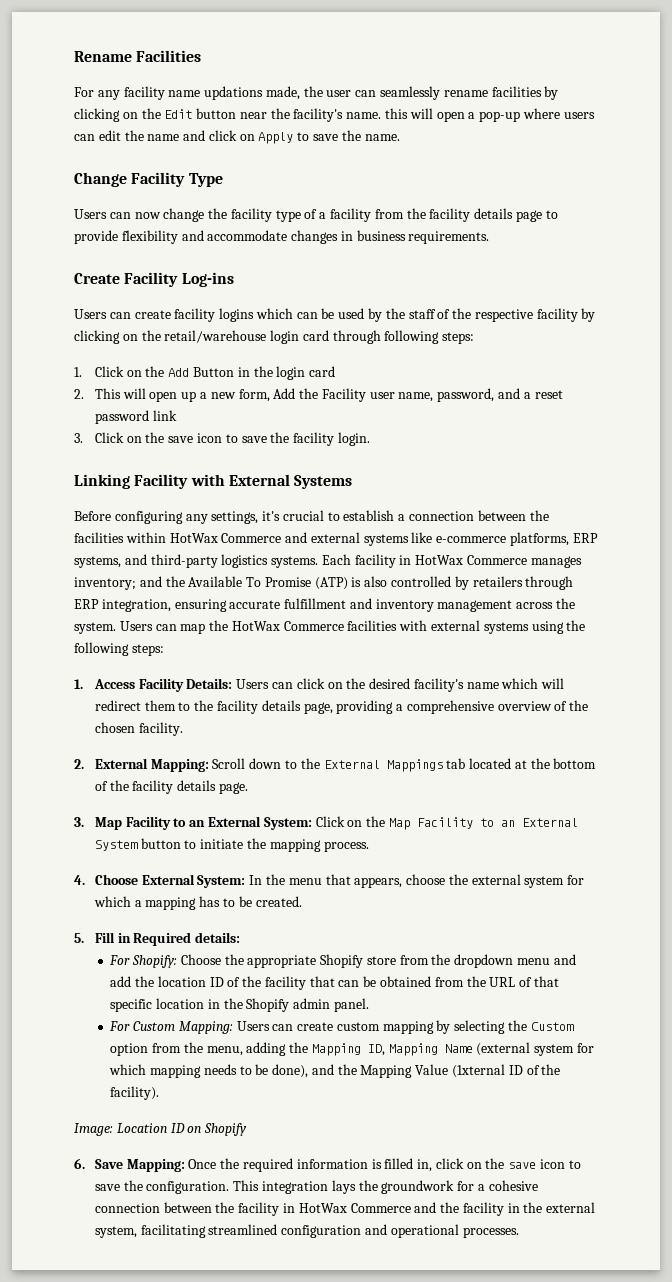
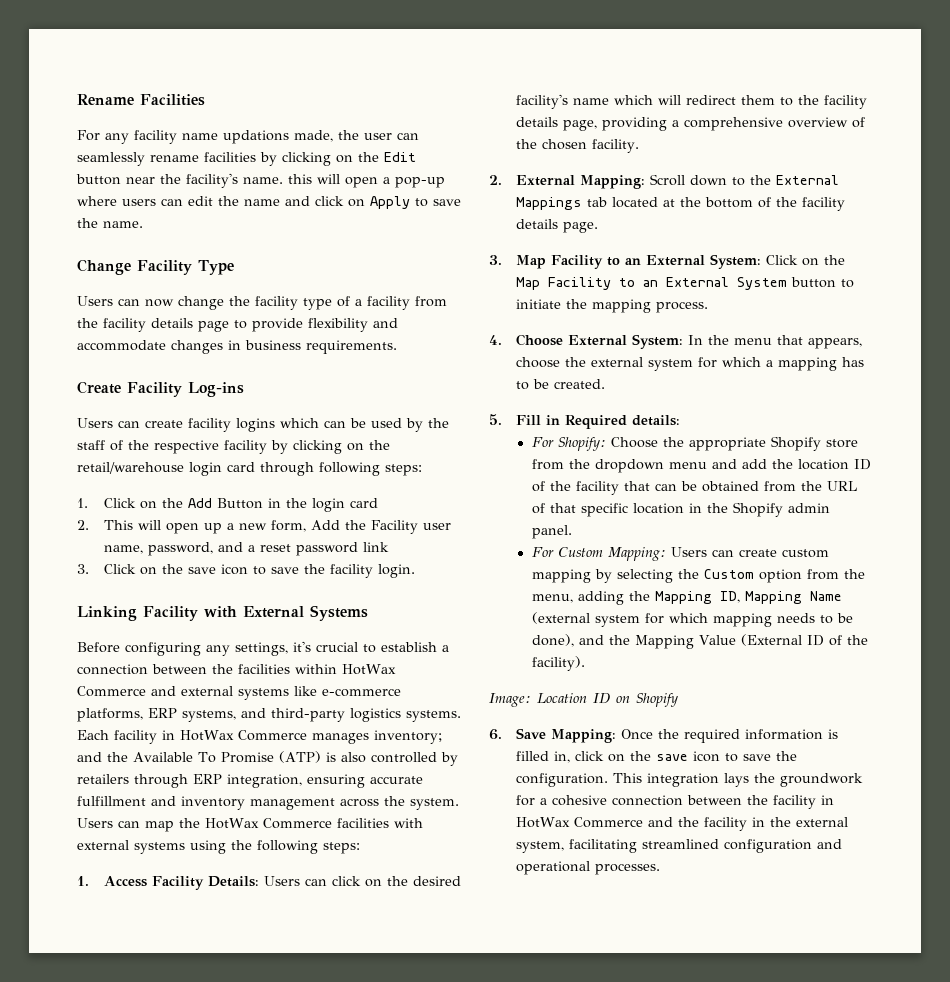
[452,1064,506,1078] (1xternal -> [740,634,802,646] (External

